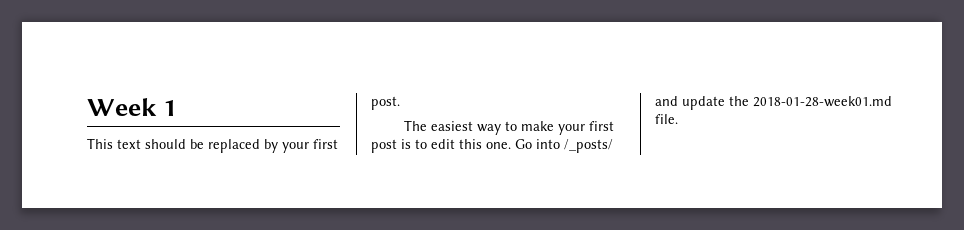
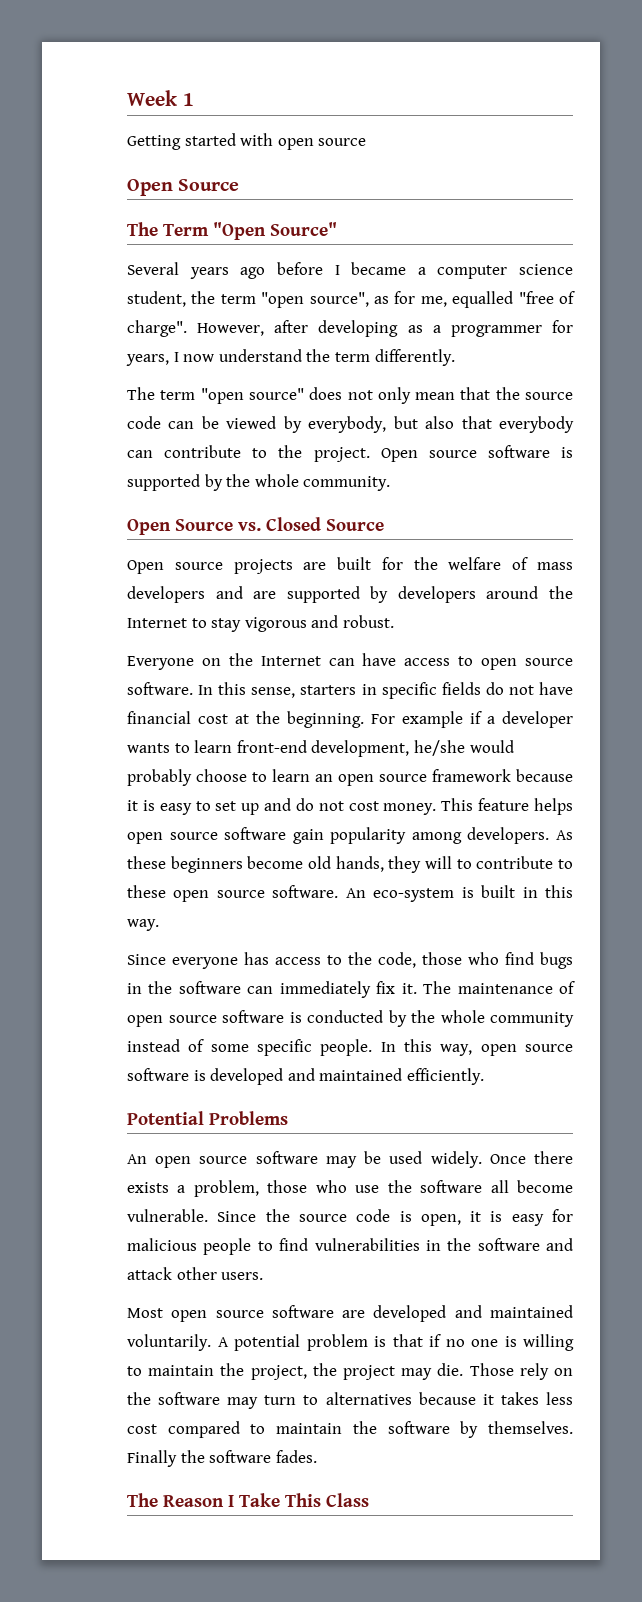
[87,138,338,153] [371,96,400,110] [403,120,614,135] [371,139,613,153] [655,96,892,110] [655,114,678,124] This text should be replaced by your first post. // The easiest way to make your first post is to edit this one. Go into /_posts/ and update the 2018-01-28-week01.md file. -> [127,133,367,150] [127,179,240,196] [127,222,337,240] [127,262,573,279] [127,291,575,308] [127,320,574,337] [126,349,455,366] [127,387,573,404] [127,416,574,433] [127,445,573,462] [127,474,391,491] [127,517,384,535] [127,557,573,574] [127,586,573,603] [127,615,394,632] [127,653,574,670] [127,682,573,699] [127,711,573,728] [127,740,514,757] [127,769,573,786] [127,798,573,815] [127,827,573,844] [127,856,573,873] [127,885,574,902] [127,919,159,931] [127,952,573,969] [127,981,575,998] [127,1010,574,1027] [127,1039,573,1056] [127,1068,484,1085] [127,1111,288,1125] [127,1151,573,1168] [127,1180,573,1197] [127,1209,574,1226] [127,1238,573,1255] [127,1267,264,1280] [127,1305,573,1322] [127,1334,574,1351] [127,1363,573,1380] [127,1392,573,1409] [127,1421,573,1438] [127,1450,317,1467] [127,1493,369,1507] Getting started with open source // Open Source // The Term "Open Source" // Several years ago before I became a computer science student, the term "open source", as for me, equalled "free of charge". However, after developing as a programmer for years, I now understand the term differently. // The term "open source" does not only mean that the source code can be viewed by everybody, but also that everybody can contribute to the project. Open source software is supported by the whole community. // Open Source vs. Closed Source // Open source projects are built for the welfare of mass developers and are supported by developers around the Internet to stay vigorous and robust. // Everyone on the Internet can have access to open source software. In this sense, starters in specific fields do not have financial cost at the beginning. For example if a developer wants to learn front-end development, he/she would probably choose to learn an open source framework because it is easy to set up and do not cost money. This feature helps open source software gain popularity among developers. As these beginners become old hands, they will to contribute to these open source software. An eco-system is built in this way. // Since everyone has access to the code, those who find bugs in the software can immediately fix it. The maintenance of open source software is conducted by the whole community instead of some specific people. In this way, open source software is developed and maintained efficiently. // Potential Problems // An open source software may be used widely. Once there exists a problem, those who use the software all become vulnerable. Since the source code is open, it is easy for malicious people to find vulnerabilities in the software and attack other users. // Most open source software are developed and maintained voluntarily. A potential problem is that if no one is willing to maintain the project, the project may die. Those rely on the software may turn to alternatives because it takes less cost compared to maintain the software by themselves. Finally the software fades. // The Reason I Take This Class

